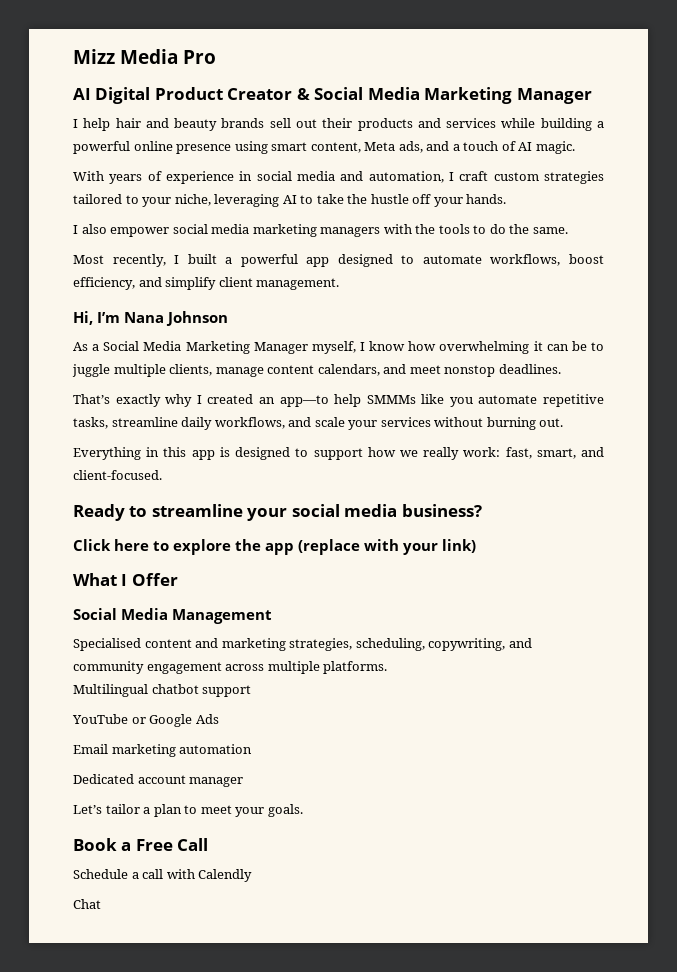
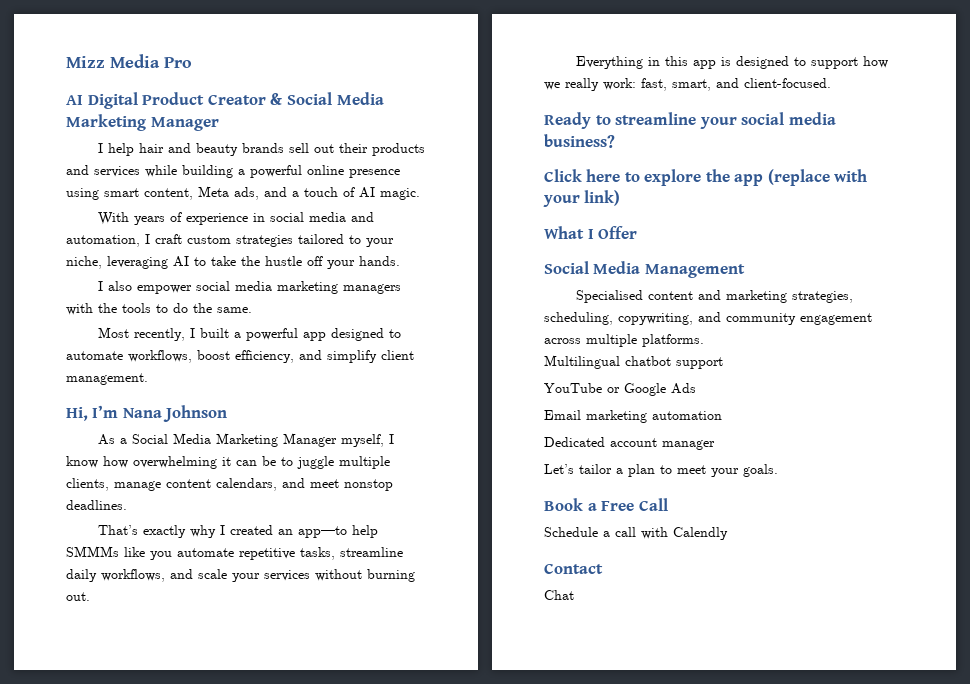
(253, 875) none -> [544,563,603,574] // Contact

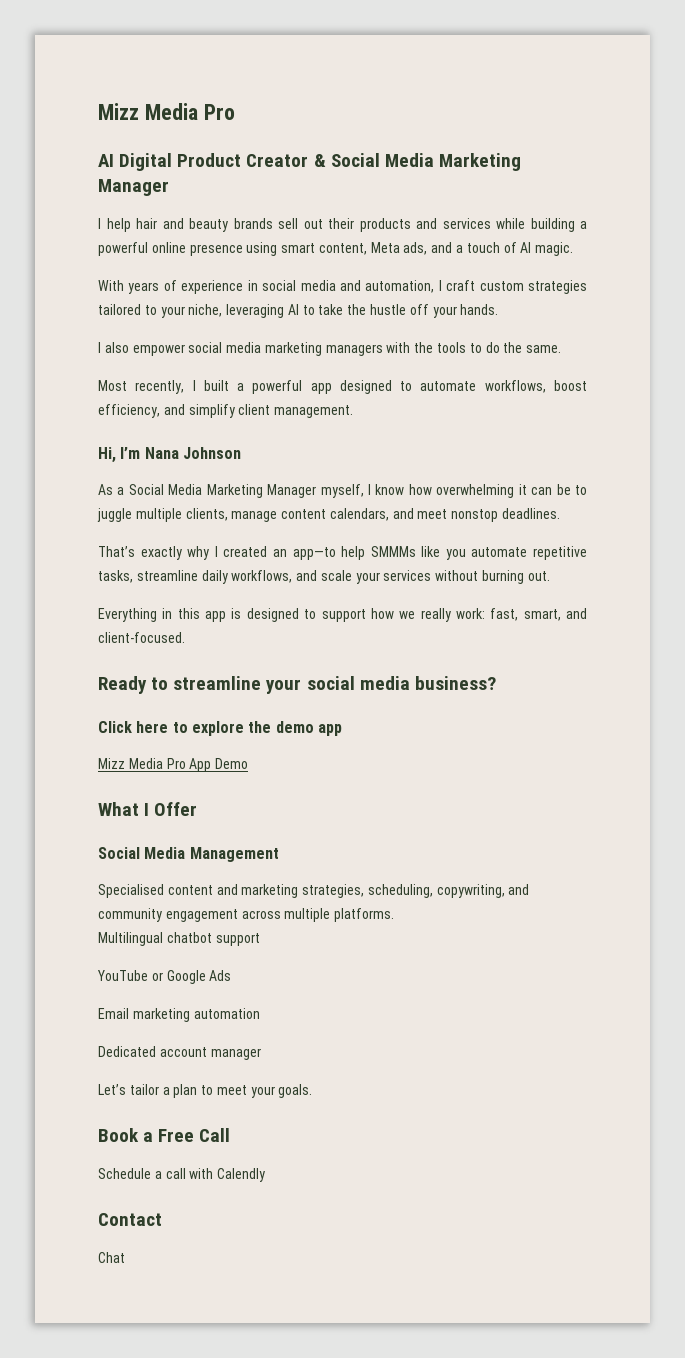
[734,169,868,186] [543,190,621,207] app (replace with your link) -> [275,721,342,736] [98,758,249,772] demo app // Mizz Media Pro App Demo

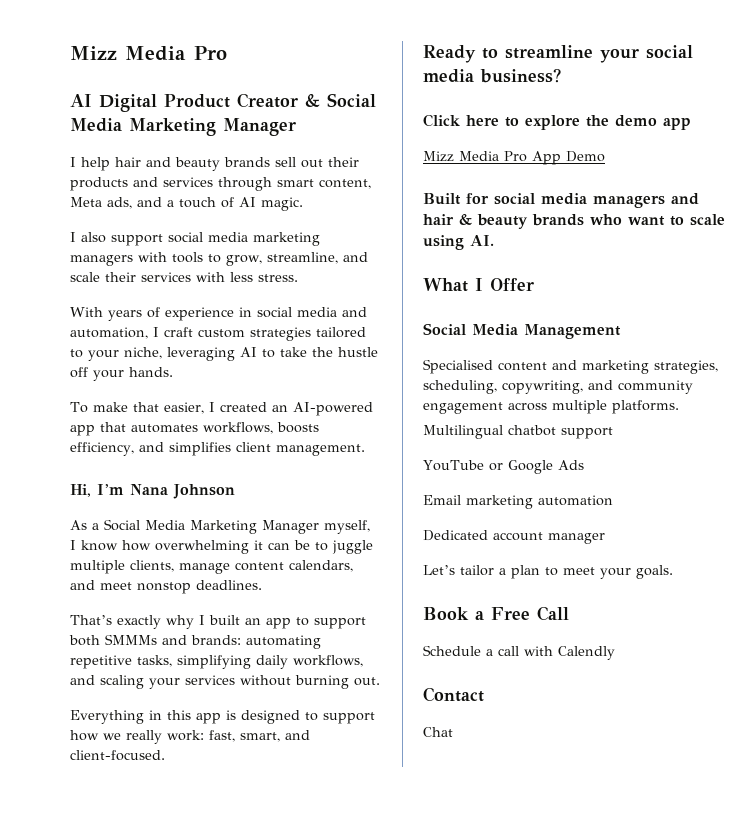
[496,218,587,232] [98,242,278,256] while building a powerful online presence using -> [218,177,272,191] through
(574, 249) none -> [70,232,320,246] [70,252,368,266] [70,272,298,282] // I also support social media marketing managers with tools to grow, streamline, and scale their services with less stress.
[98,342,562,356] [98,380,587,394] I also empower social media marketing managers with the tools to do the same. // Most recently, I built a powerful app designed to automate workflows, boost -> [70,402,373,416] [70,422,319,436] To make that easier, I created an AI-powered app that automates workflows, boosts
[188,404,235,418] simplify -> [168,442,231,456] simplifies
[223,546,528,560] created an app—to help SMMMs like you automate -> [209,615,366,629] [69,634,321,649] built an app to support both SMMMs and brands: automating
[136,570,198,581] streamline -> [177,655,251,669] simplifying
[320,570,352,581] scale -> [100,675,144,689] scaling
(249, 763) none -> [423,193,699,208] [423,214,725,229] [423,235,494,250] // Built for social media managers and hair & beauty brands who want to scale using AI.

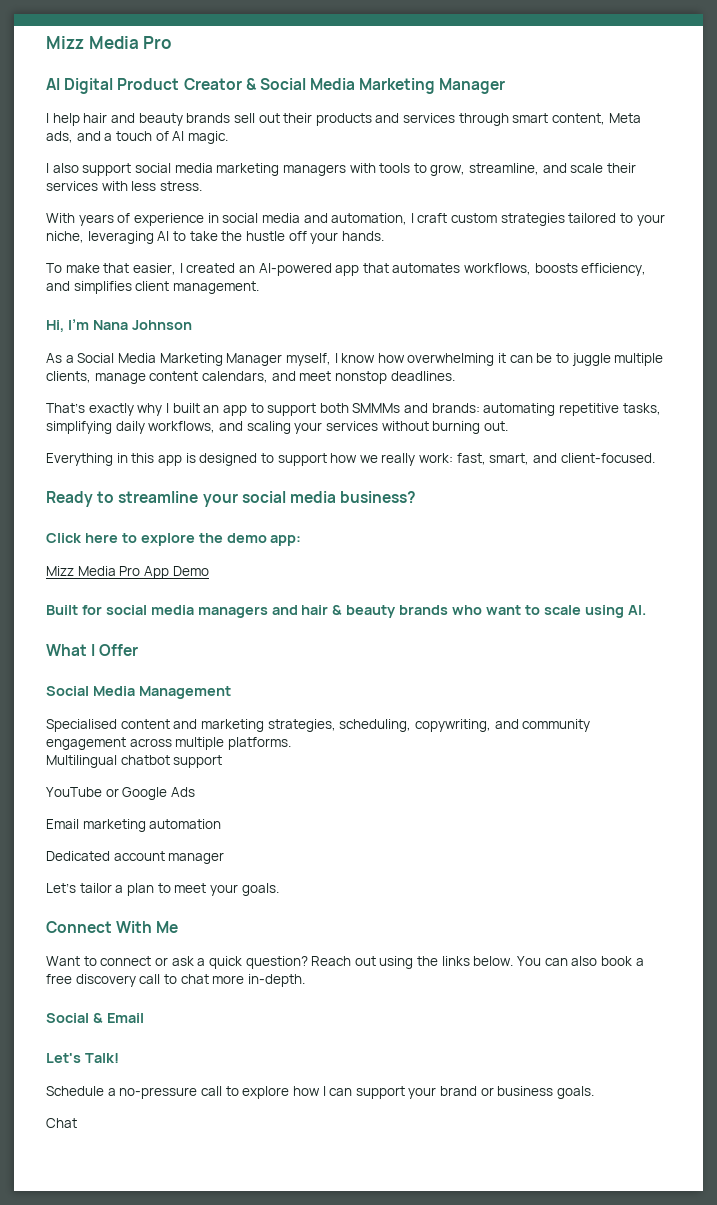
[663,117,691,130] app -> [270,535,302,546] app:
[423,606,569,621] [423,645,615,660] [423,687,484,702] Book a Free Call // Schedule a call with Calendly // Contact -> [46,921,179,933] [46,956,644,969] [46,974,305,987] [46,1013,144,1023] [46,1053,119,1063] [46,1086,595,1099] Connect With Me // Want to connect or ask a quick question? Reach out using the links below. You can also book a free discovery call to chat more in-depth. // Social & Email // Let's Talk! // Schedule a no-pressure call to explore how I can support your brand or business goals.

